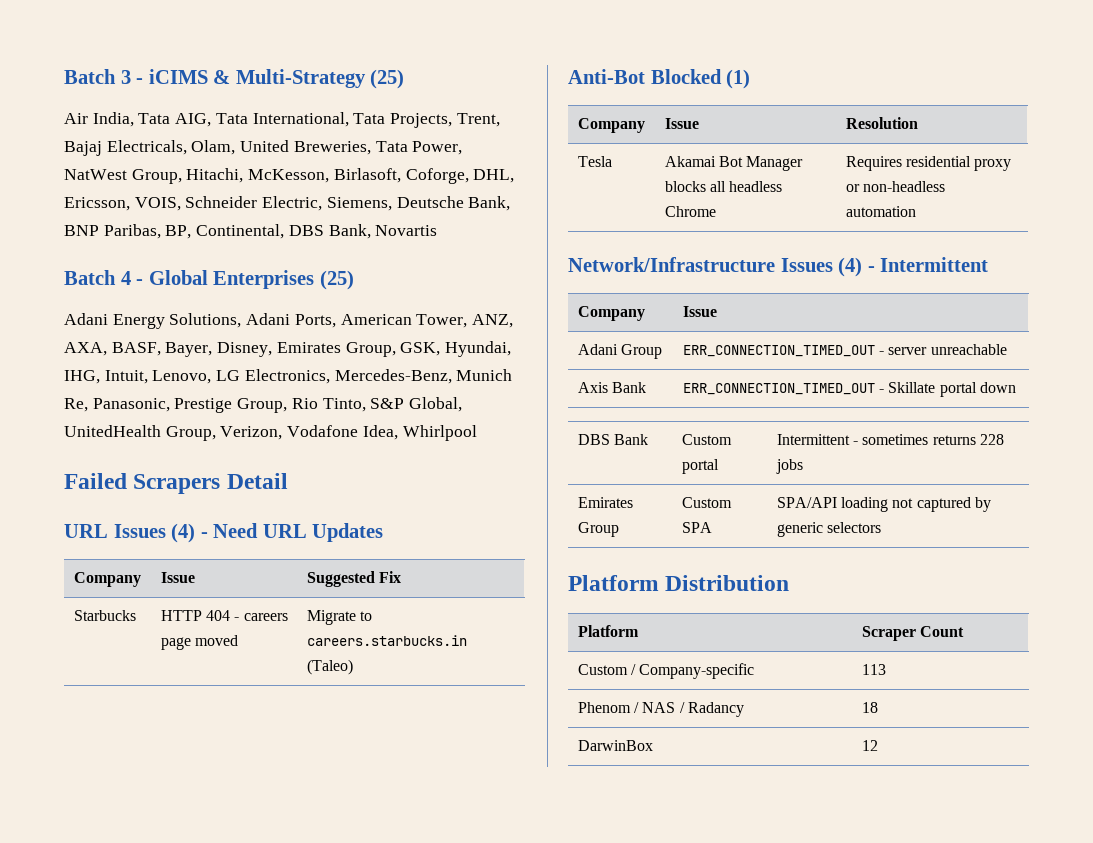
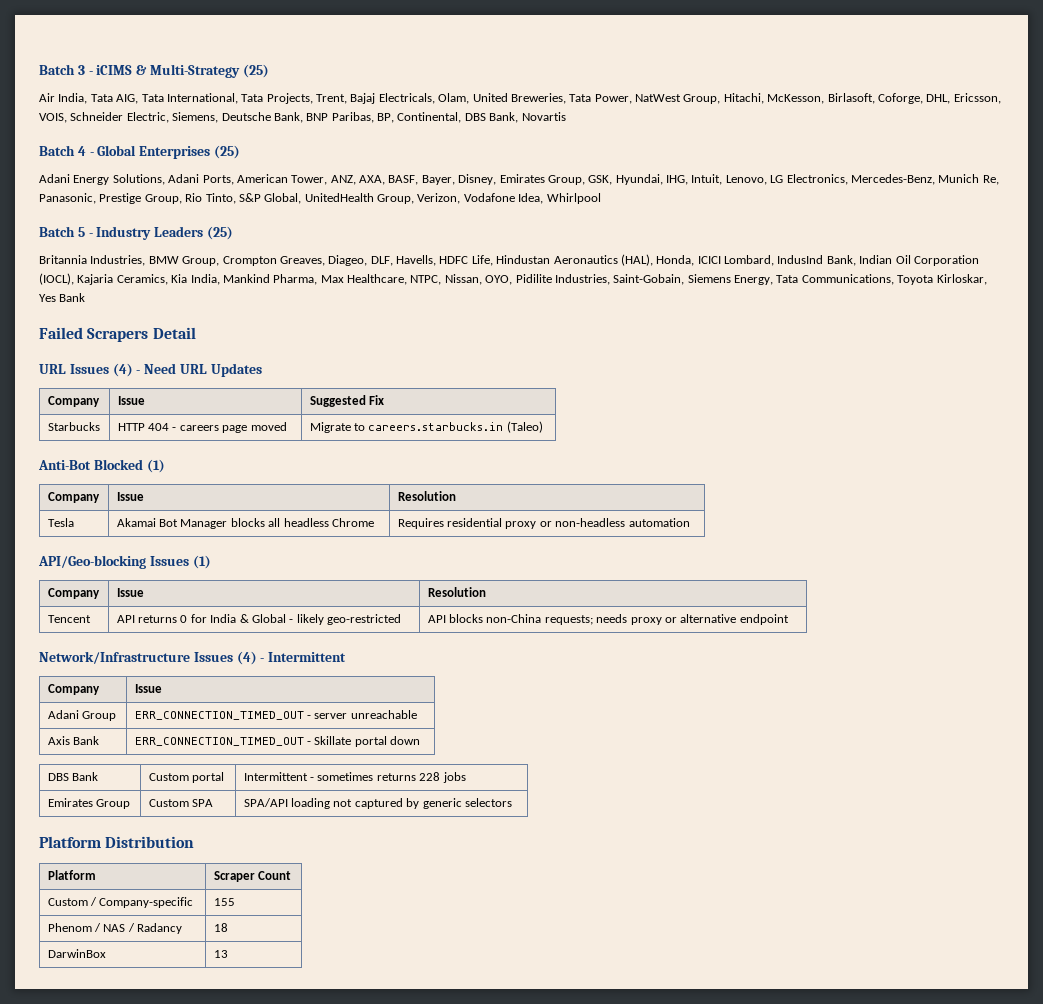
(477, 433) none -> [39,226,233,240] [39,254,979,266] [39,273,987,285] [39,293,86,302] // Batch 5 - Industry Leaders (25) // Britannia Industries, BMW Group, Crompton Greaves, Diageo, DLF, Havells, HDFC Life, Hindustan Aeronautics (HAL), Honda, ICICI Lombard, IndusInd Bank, Indian Oil Corporation (IOCL), Kajaria Ceramics, Kia India, Mankind Pharma, Max Healthcare, NTPC, Nissan, OYO, Pidilite Industries, Saint-Gobain, Siemens Energy, Tata Communications, Toyota Kirloskar, Yes Bank
(916, 211) none -> [38,555,211,569] [47,588,100,599] [116,588,144,597] [427,587,486,597] [47,615,91,623] [116,614,402,625] [427,614,789,625] // API/Geo-blocking Issues (1) // Company | Issue | Resolution // Tencent | API returns 0 for India & Global - likely geo-restricted | API blocks non-China requests; needs proxy or alternative endpoint
[861,664,886,675] 113 -> [213,898,235,906] 155
[861,740,878,751] 12 -> [213,950,228,958] 13

